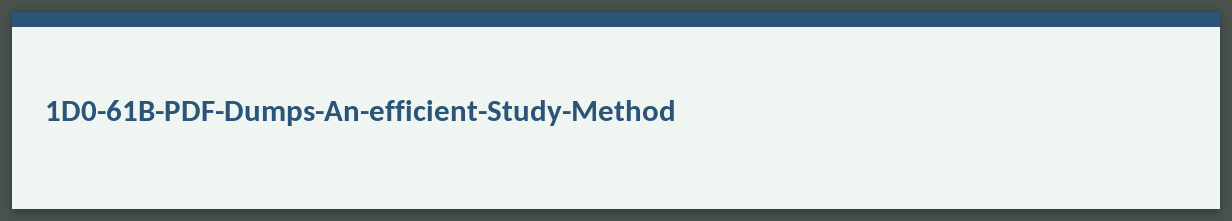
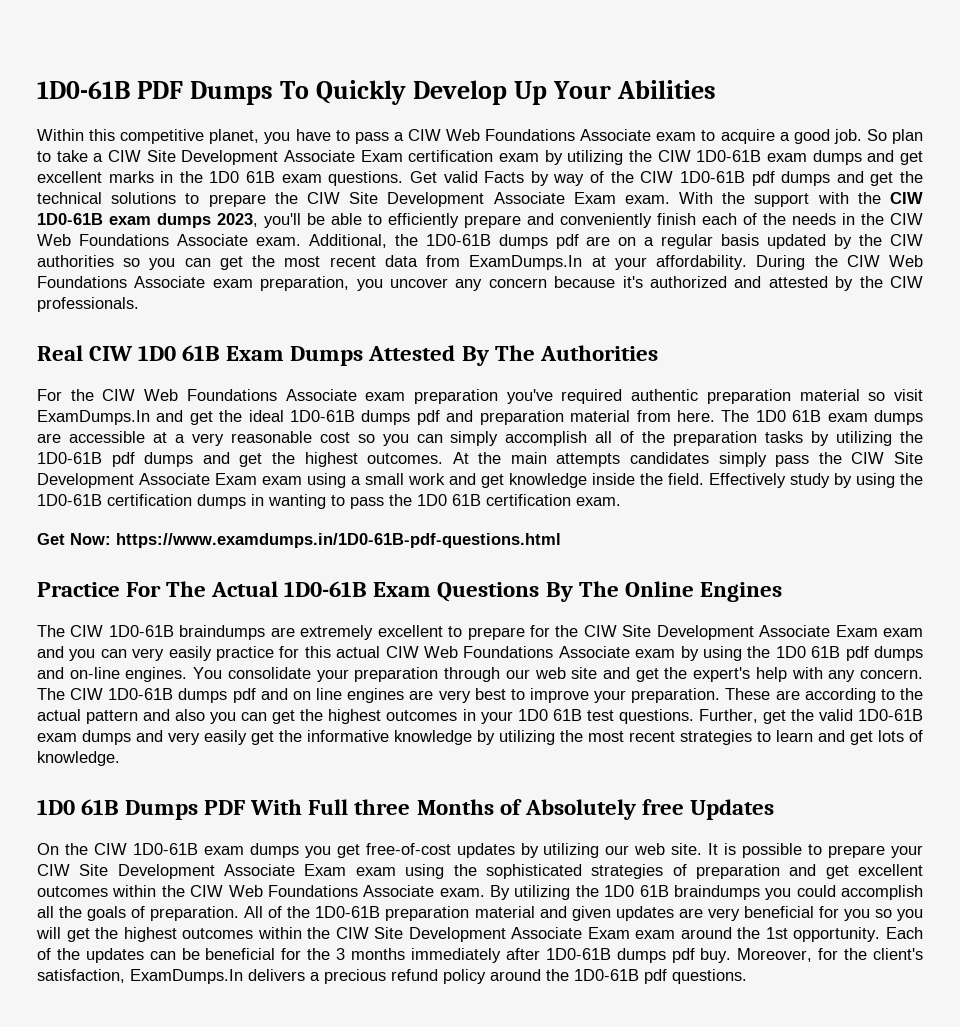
[45,100,676,126] 1D0-61B-PDF-Dumps-An-efficient-Study-Method -> [37,80,717,105] [37,129,924,144] [37,150,923,165] [37,171,923,186] [37,192,923,207] [37,213,923,228] [37,234,924,249] [37,255,924,270] [37,276,923,291] [37,297,139,312] [37,345,658,366] [37,389,923,404] [37,410,923,425] [37,431,923,446] [37,452,924,467] [37,473,923,488] [37,494,621,509] [37,533,561,548] [37,581,782,602] [37,625,923,640] [37,646,923,661] [37,667,923,682] [37,688,923,703] [37,709,923,724] [37,730,923,745] [37,751,120,766] [37,799,774,820] [37,843,924,858] [37,864,923,879] [37,885,923,900] [37,906,923,921] [36,927,923,942] [37,948,924,963] [37,969,747,984] 1D0-61B PDF Dumps To Quickly Develop Up Your Abilities // Within this competitive planet, you have to pass a CIW Web Foundations Associate exam to acquire a good job. So plan to take a CIW Site Development Associate Exam certification exam by utilizing the CIW 1D0-61B exam dumps and get excellent marks in the 1D0 61B exam questions. Get valid Facts by way of the CIW 1D0-61B pdf dumps and get the technical solutions to prepare the CIW Site Development Associate Exam exam. With the support with the CIW 1D0-61B exam dumps 2023, you'll be able to efficiently prepare and conveniently finish each of the needs in the CIW Web Foundations Associate exam. Additional, the 1D0-61B dumps pdf are on a regular basis updated by the CIW authorities so you can get the most recent data from ExamDumps.In at your affordability. During the CIW Web Foundations Associate exam preparation, you uncover any concern because it's authorized and attested by the CIW professionals. // Real CIW 1D0 61B Exam Dumps Attested By The Authorities // For the CIW Web Foundations Associate exam preparation you've required authentic preparation material so visit ExamDumps.In and get the ideal 1D0-61B dumps pdf and preparation material from here. The 1D0 61B exam dumps are accessible at a very reasonable cost so you can simply accomplish all of the preparation tasks by utilizing the 1D0-61B pdf dumps and get the highest outcomes. At the main attempts candidates simply pass the CIW Site Development Associate Exam exam using a small work and get knowledge inside the field. Effectively study by using the 1D0-61B certification dumps in wanting to pass the 1D0 61B certification exam. // Get Now: https://www.examdumps.in/1D0-61B-pdf-questions.html // Practice For The Actual 1D0-61B Exam Questions By The Online Engines // The CIW 1D0-61B braindumps are extremely excellent to prepare for the CIW Site Development Associate Exam exam and you can very easily practice for this actual CIW Web Foundations Associate exam by using the 1D0 61B pdf dumps and on-line engines. You consolidate your preparation through our web site and get the expert's help with any concern. The CIW 1D0-61B dumps pdf and on line engines are very best to improve your preparation. These are according to the actual pattern and also you can get the highest outcomes in your 1D0 61B test questions. Further, get the valid 1D0-61B exam dumps and very easily get the informative knowledge by utilizing the most recent strategies to learn and get lots of knowledge. // 1D0 61B Dumps PDF With Full three Months of Absolutely free Updates // On the CIW 1D0-61B exam dumps you get free-of-cost updates by utilizing our web site. It is possible to prepare your CIW Site Development Associate Exam exam using the sophisticated strategies of preparation and get excellent outcomes within the CIW Web Foundations Associate exam. By utilizing the 1D0 61B braindumps you could accomplish all the goals of preparation. All of the 1D0-61B preparation material and given updates are very beneficial for you so you will get the highest outcomes within the CIW Site Development Associate Exam exam around the 1st opportunity. Each of the updates can be beneficial for the 3 months immediately after 1D0-61B dumps pdf buy. Moreover, for the client's satisfaction, ExamDumps.In delivers a precious refund policy around the 1D0-61B pdf questions.

